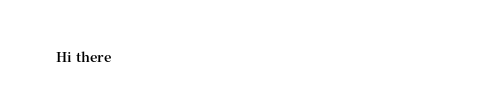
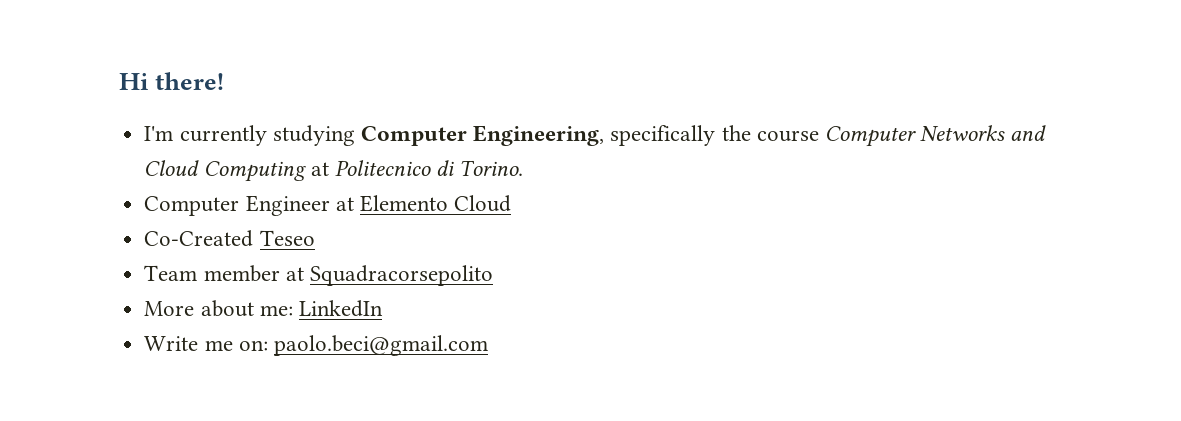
[75,51,111,62] there -> [155,72,225,90] [144,125,1047,147] [144,160,524,182] [144,195,512,216] [144,230,315,247] [144,265,493,286] [144,300,383,317] [144,335,488,356] there! // I'm currently studying Computer Engineering, specifically the course Computer Networks and Cloud Computing at Politecnico di Torino. // Computer Engineer at Elemento Cloud // Co-Created Teseo // Team member at Squadracorsepolito // More about me: LinkedIn // Write me on: paolo.beci@gmail.com

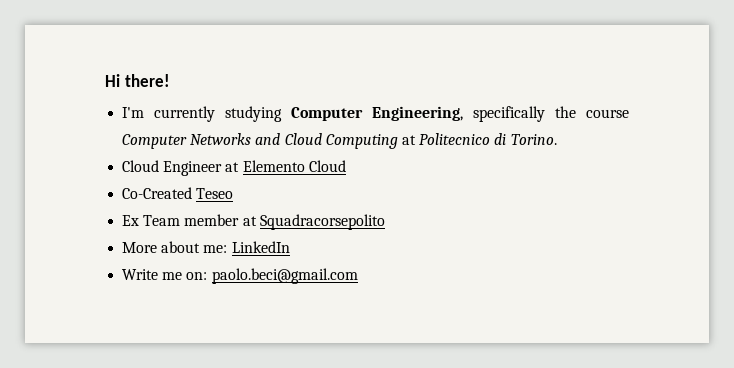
[144,196,240,216] Computer -> [122,160,160,172] Cloud
(315, 238) none -> [122,215,140,226] Ex

